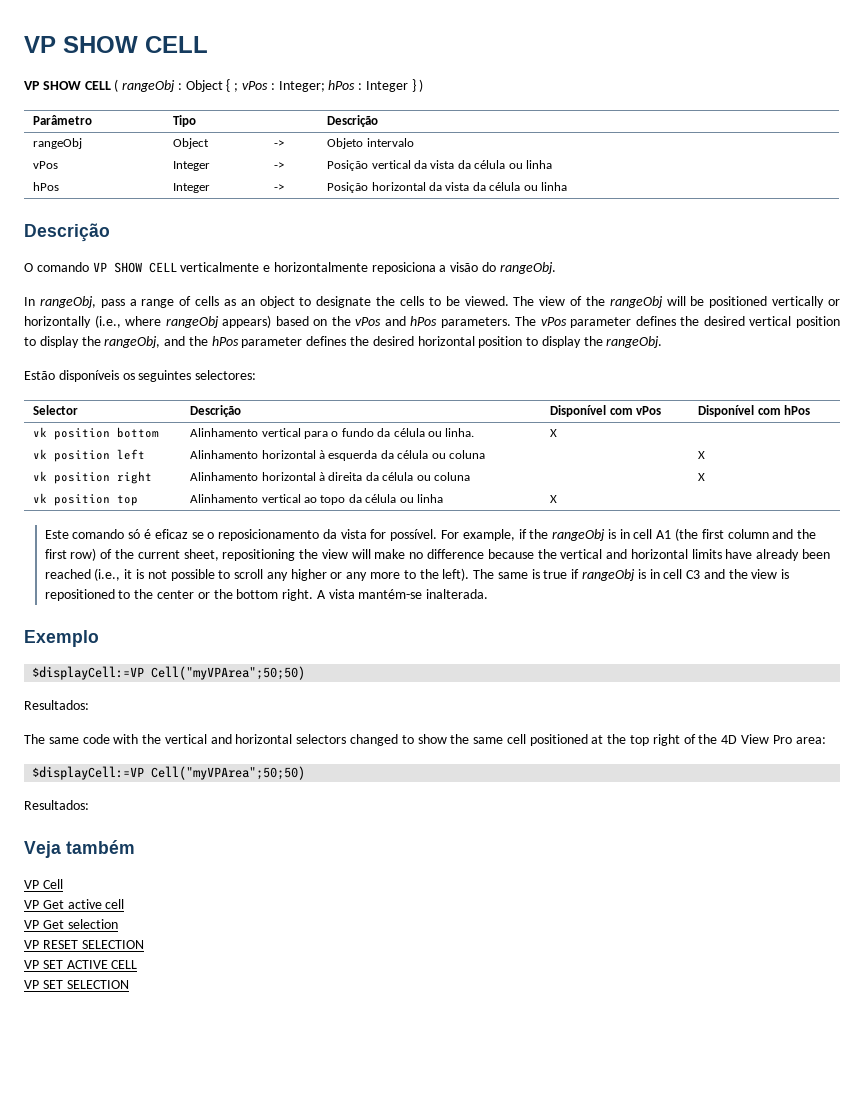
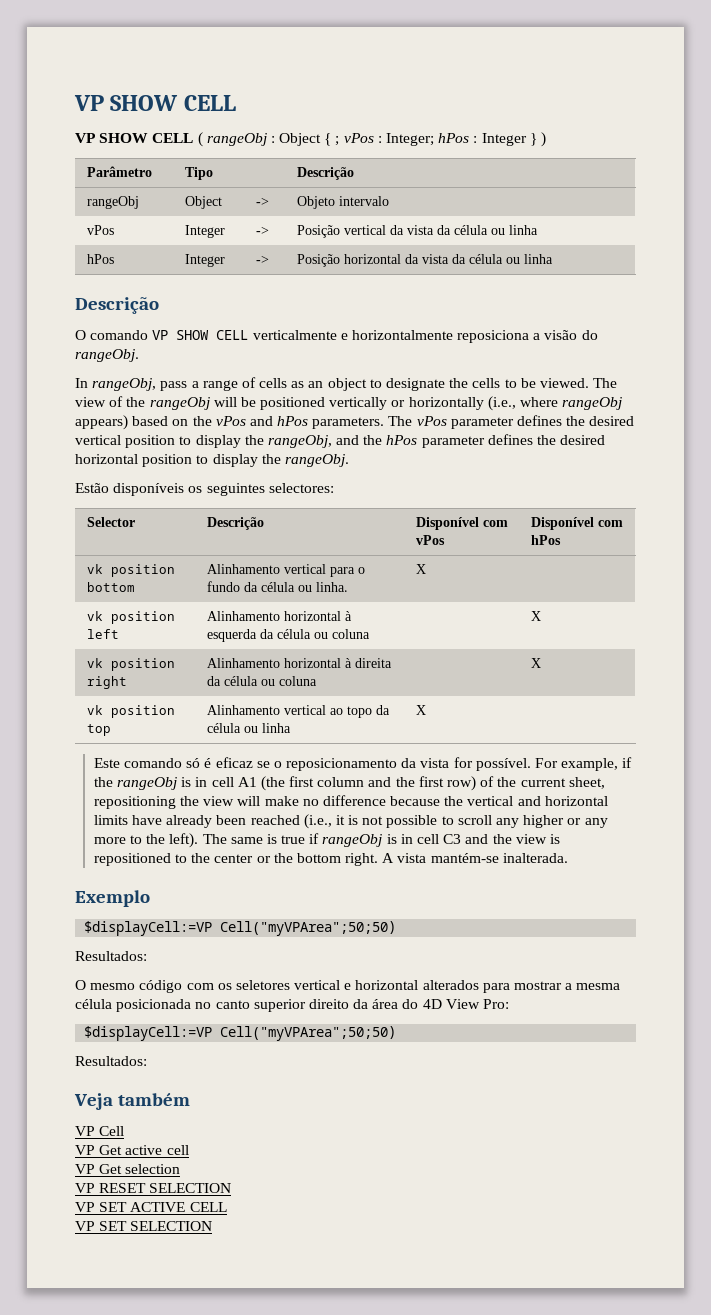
[24,734,826,746] The same code with the vertical and horizontal selectors changed to show the same cell positioned at the top right of the 4D View Pro area: -> [75,980,621,993] [75,999,510,1012] O mesmo código com os seletores vertical e horizontal alterados para mostrar a mesma célula posicionada no canto superior direito da área do 4D View Pro:

